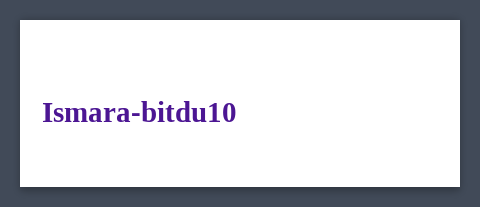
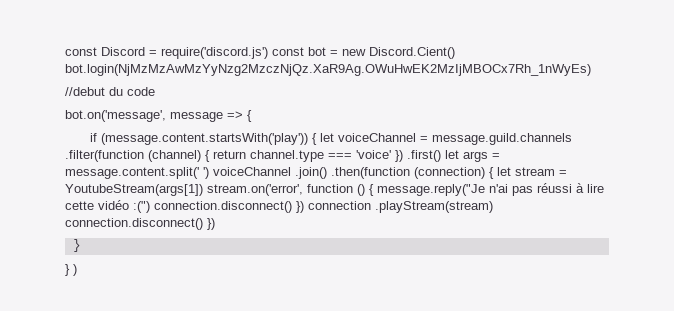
[42,101,237,122] Ismara-bitdu10 -> [65,47,455,59] [65,64,591,76] [65,87,155,96] [65,110,252,122] [90,133,573,145] [65,150,500,162] [65,167,567,179] [65,183,604,196] [65,200,493,213] [65,218,215,230] [72,239,81,252] [65,264,77,276] const Discord = require('discord.js') const bot = new Discord.Cient() bot.login(NjMzMzAwMzYyNzg2MzczNjQz.XaR9Ag.OWuHwEK2MzIjMBOCx7Rh_1nWyEs) // //debut du code // bot.on('message', message => { // if (message.content.startsWith('play')) { let voiceChannel = message.guild.channels .filter(function (channel) { return channel.type === 'voice' }) .first() let args = message.content.split(' ') voiceChannel .join() .then(function (connection) { let stream = YoutubeStream(args[1]) stream.on('error', function () { message.reply("Je n'ai pas réussi à lire cette vidéo :(") connection.disconnect() }) connection .playStream(stream) connection.disconnect() }) // } // } )

